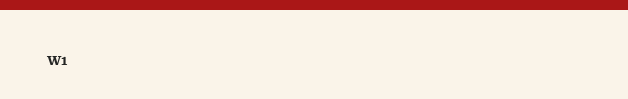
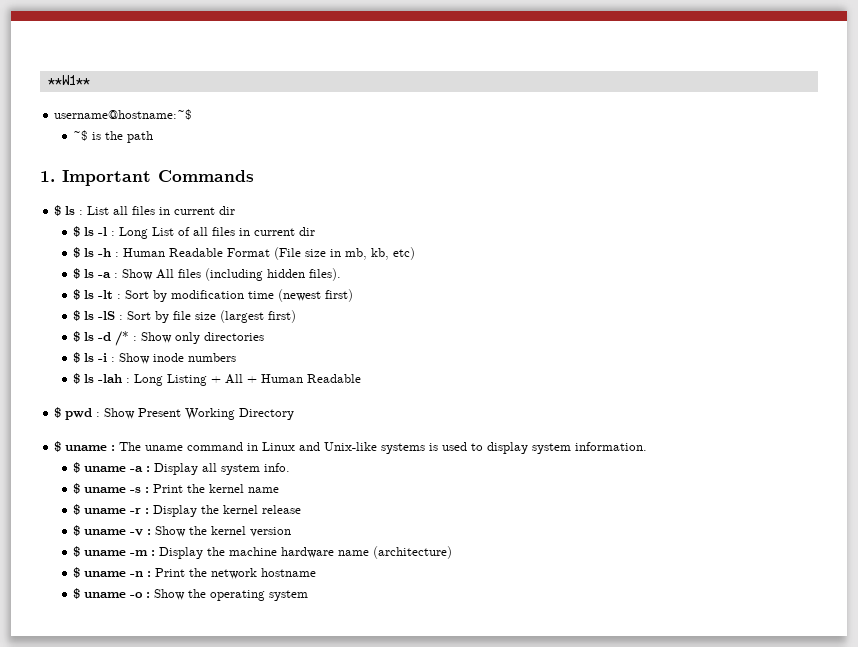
[46,56,68,65] W1 -> [47,75,90,85] [54,109,193,120] [73,130,154,143] [40,170,254,186] [54,205,236,216] [73,226,316,239] [73,247,416,260] [73,268,342,281] [73,289,354,302] [73,310,297,323] [73,331,265,346] [73,352,237,364] [73,373,362,386] [54,407,295,420] [54,441,648,454] [73,462,291,475] [73,483,280,494] [73,504,302,517] [73,525,292,537] [73,546,453,559] [73,567,317,579] [73,588,309,601] **W1** // username@hostname:~$ // ~$ is the path // 1. Important Commands // $ ls : List all files in current dir // $ ls -l : Long List of all files in current dir // $ ls -h : Human Readable Format (File size in mb, kb, etc) // $ ls -a : Show All files (including hidden files). // $ ls -lt : Sort by modification time (newest first) // $ ls -lS : Sort by file size (largest first) // $ ls -d /* : Show only directories // $ ls -i : Show inode numbers // $ ls -lah : Long Listing + All + Human Readable // $ pwd : Show Present Working Directory // $ uname : The uname command in Linux and Unix-like systems is used to display system information. // $ uname -a : Display all system info. // $ uname -s : Print the kernel name // $ uname -r : Display the kernel release // $ uname -v : Show the kernel version // $ uname -m : Display the machine hardware name (architecture) // $ uname -n : Print the network hostname // $ uname -o : Show the operating system

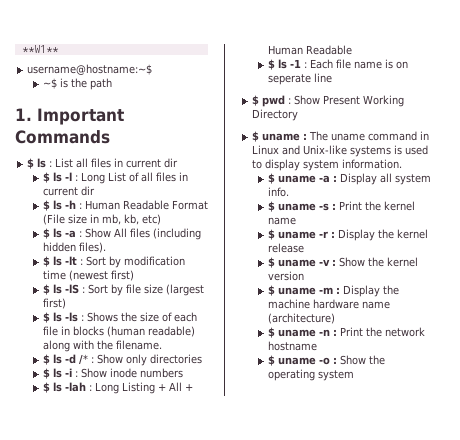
(297, 316) none -> [42,312,197,323] [42,326,195,337] [42,340,162,352] // $ ls -ls : Shows the size of each file in blocks (human readable) along with the filename.
(362, 378) none -> [267,59,408,70] [267,73,332,85] // $ ls -1 : Each file name is on seperate line

